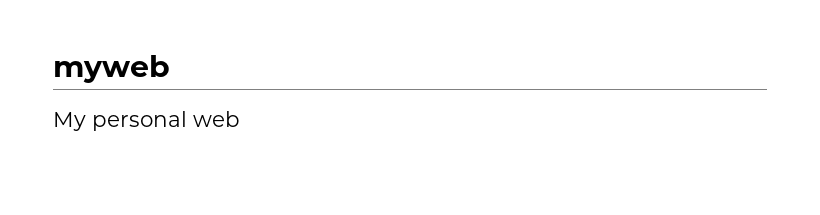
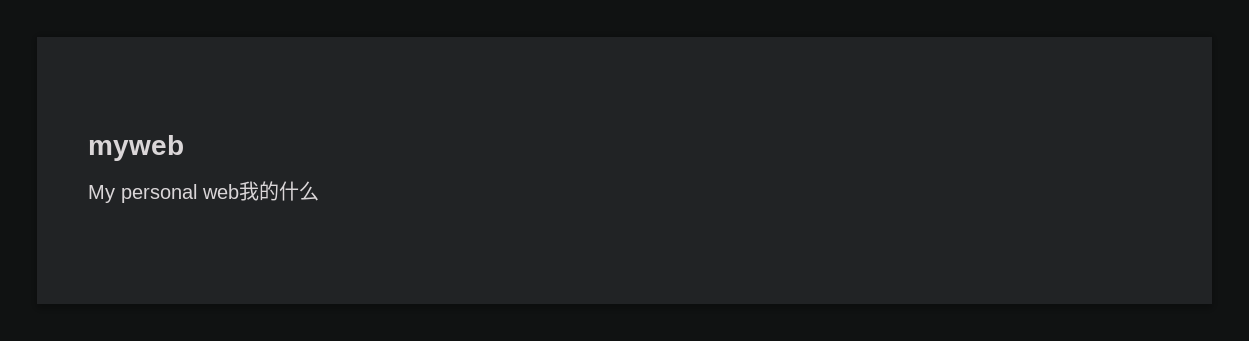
(240, 119) none -> [239,181,319,201] 我的什么

